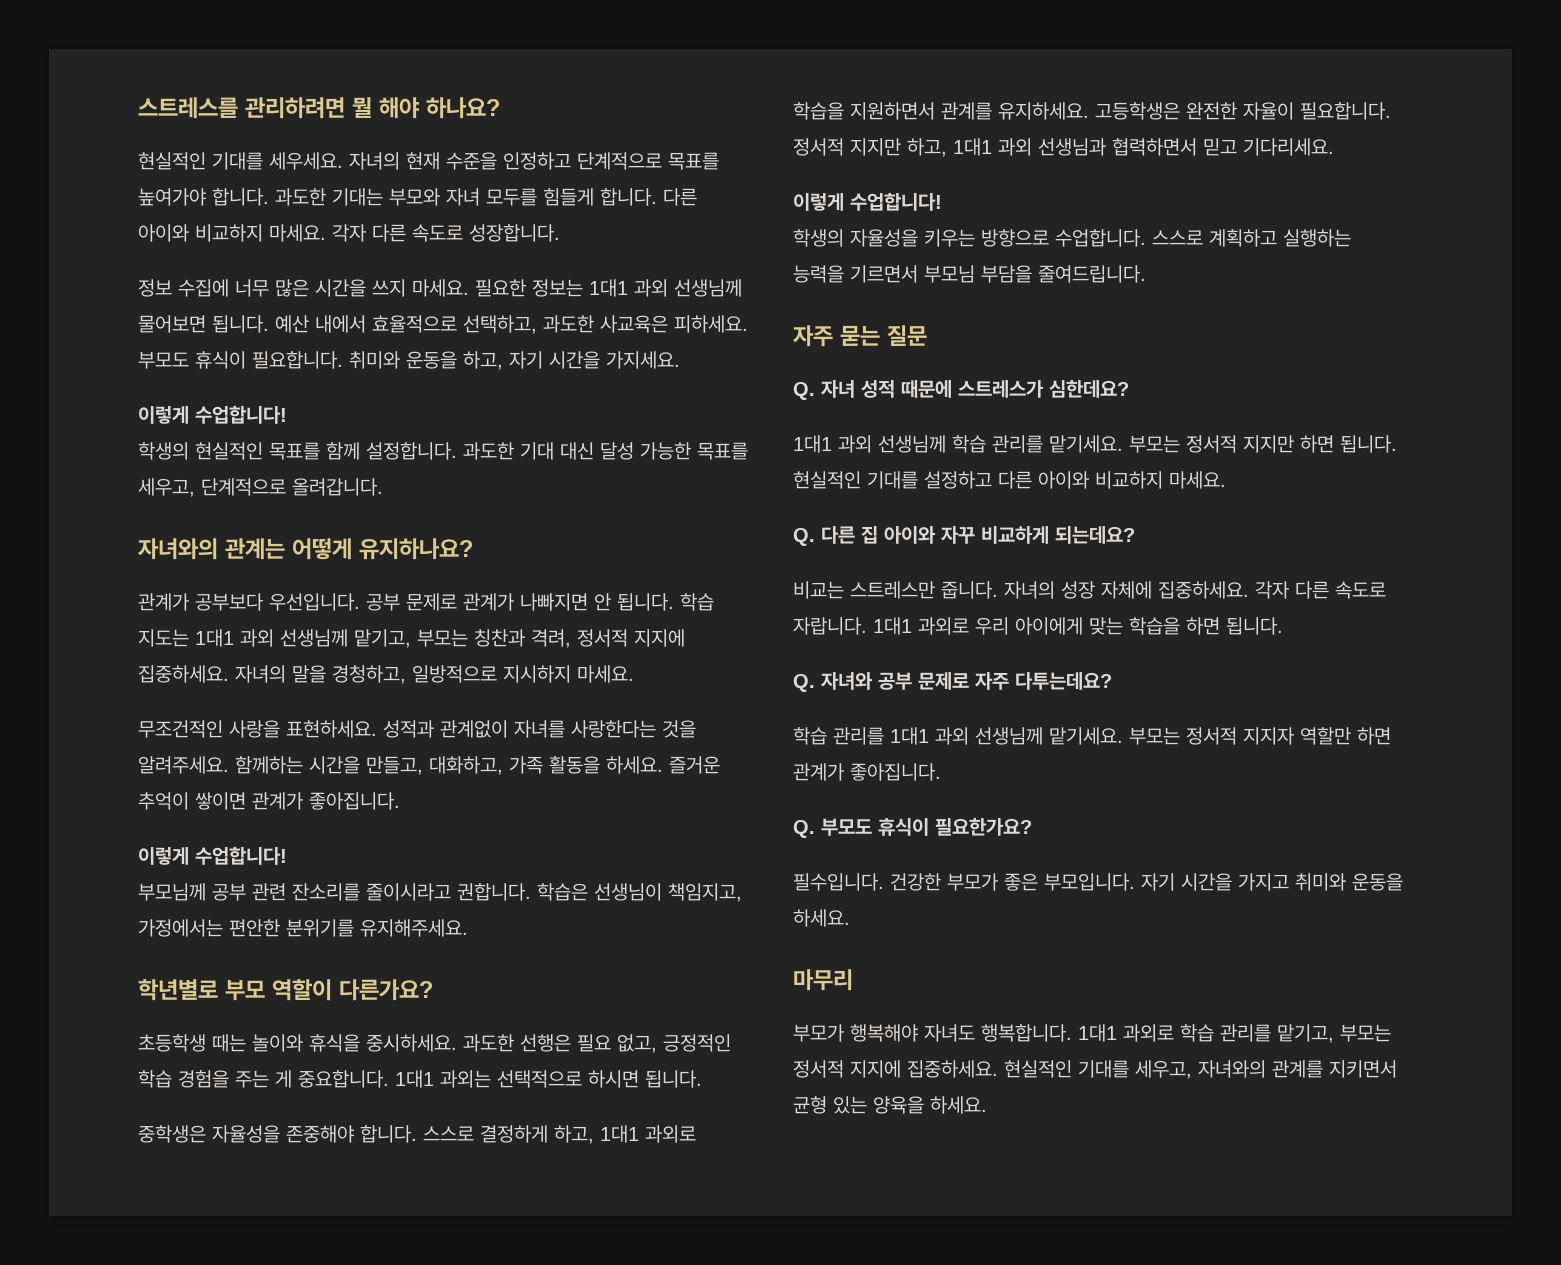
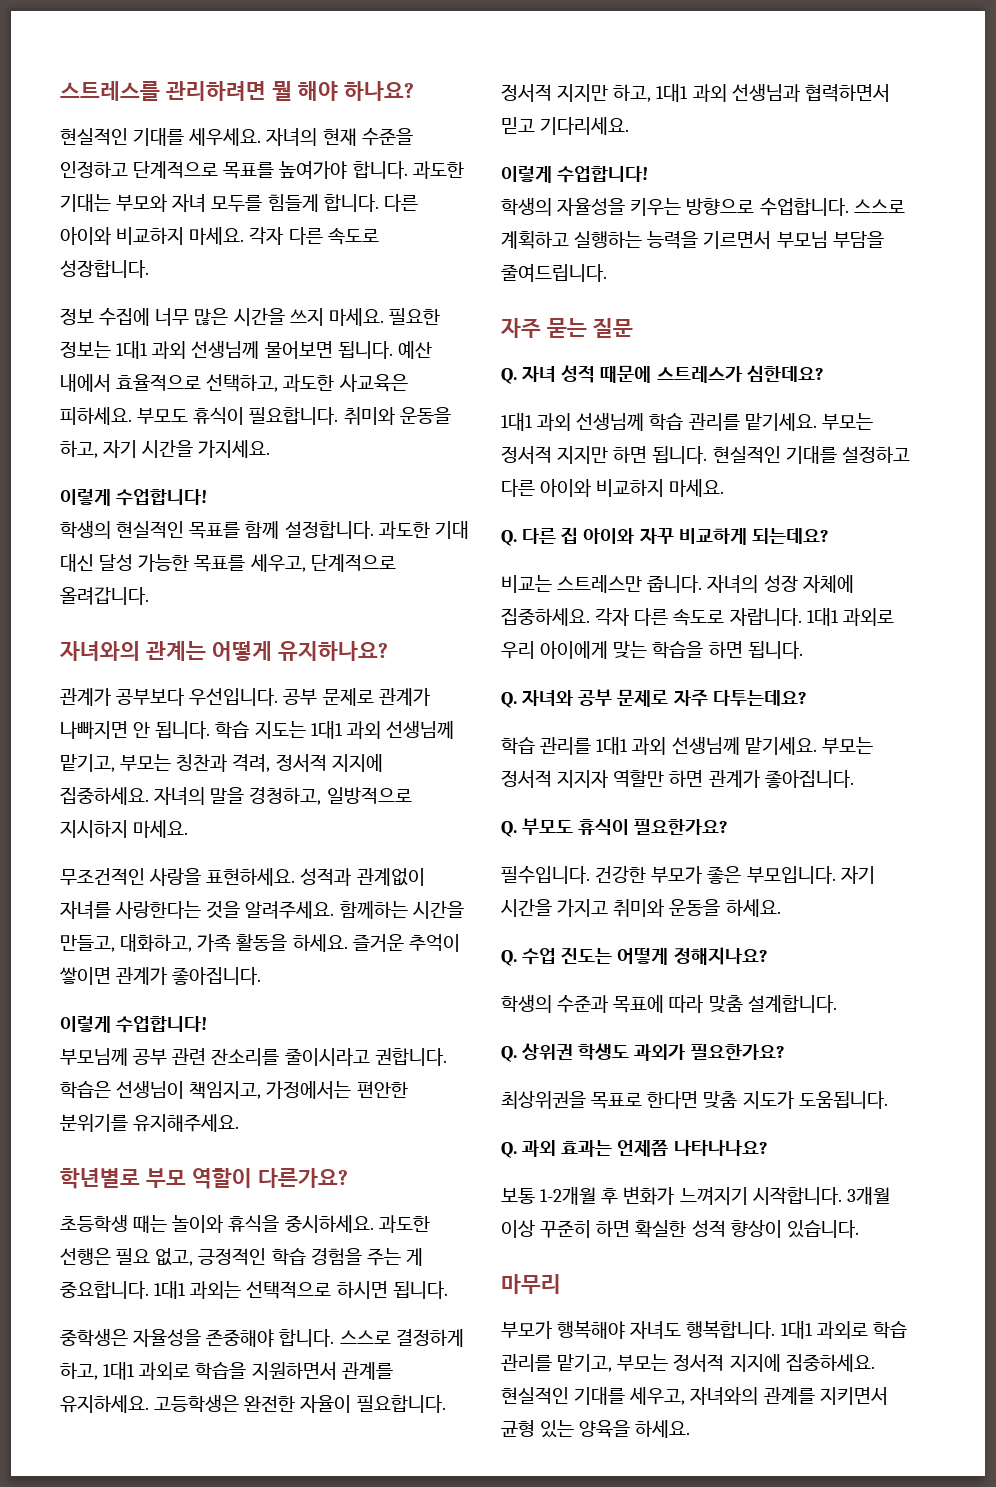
(850, 918) none -> [501,947,768,966] [501,995,837,1013] [501,1043,785,1062] [501,1091,888,1109] [501,1139,768,1158] [501,1186,890,1205] [501,1220,859,1238] // Q. 수업 진도는 어떻게 정해지나요? // 학생의 수준과 목표에 따라 맞춤 설계합니다. // Q. 상위권 학생도 과외가 필요한가요? // 최상위권을 목표로 한다면 맞춤 지도가 도움됩니다. // Q. 과외 효과는 언제쯤 나타나나요? // 보통 1-2개월 후 변화가 느껴지기 시작합니다. 3개월 이상 꾸준히 하면 확실한 성적 향상이 있습니다.

